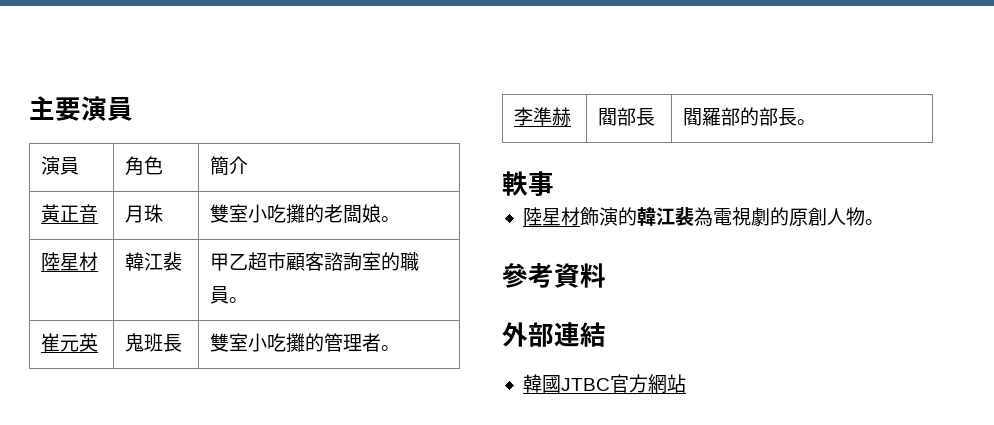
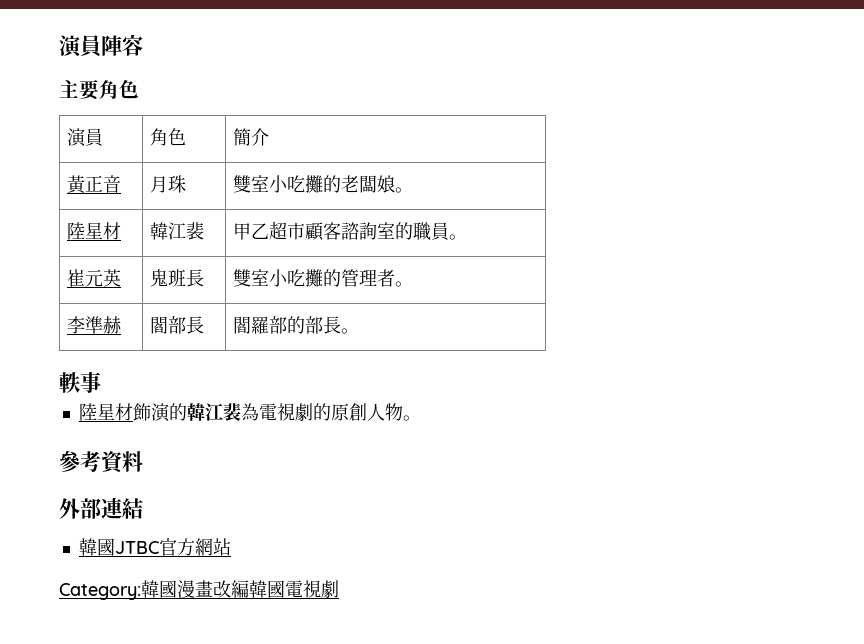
[29,96,133,121] 主要演員 -> [59,34,143,58] [59,80,139,100] 演員陣容 // 主要角色
(686, 383) none -> [59,580,339,600] // Category:韓國漫畫改編韓國電視劇

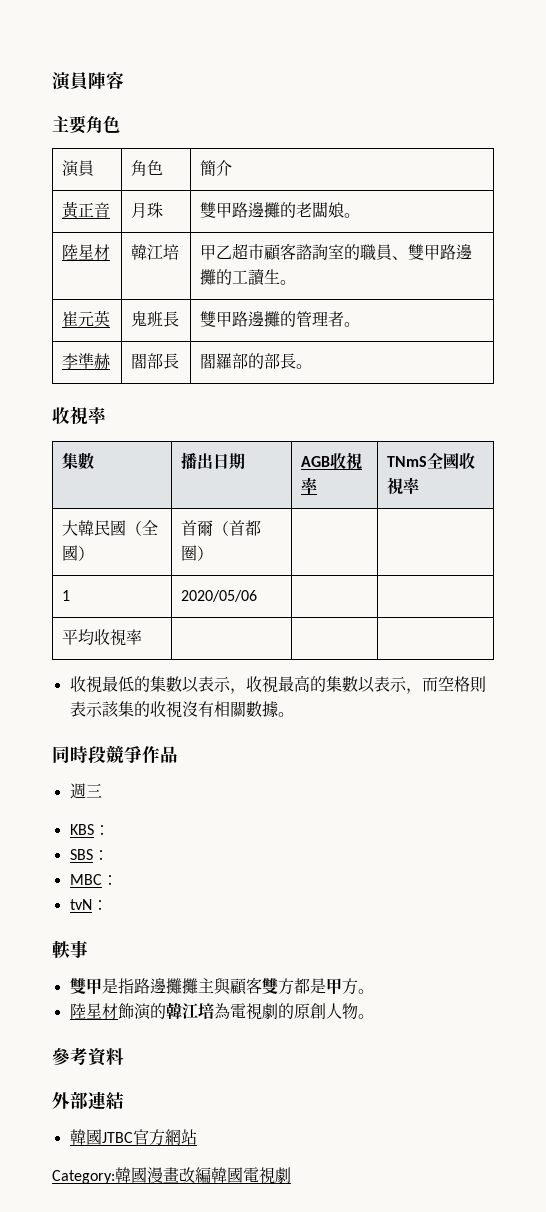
[250,175,305,193] 室小吃 -> [216,202,265,218] 甲路邊
[185,222,204,240] 裴 -> [163,244,180,260] 培
(449, 231) none -> [392,244,473,260] [200,269,281,286] 、雙甲路邊攤的工讀生
[250,269,305,287] 室小吃 -> [216,311,265,327] 甲路邊
[59,372,101,393] 軼事 -> [52,406,106,425] [62,452,95,470] [181,452,246,470] [301,452,363,469] [301,477,319,494] [387,453,476,469] [387,477,421,494] [62,520,159,536] [62,545,95,561] [181,520,262,536] [181,545,214,561] [62,590,71,601] [181,590,258,602] [62,629,143,646] [69,675,486,694] [69,701,294,718] [52,745,178,764] [69,783,102,799] [69,824,110,835] [69,849,109,860] [69,874,118,885] [69,899,108,910] [52,940,88,958] [69,977,374,995] 收視率 // 集數 | 播出日期 | AGB收視率 | TNmS全國收視率 // 大韓民國（全國） | 首爾（首都圈） | | // 1 | 2020/05/06 | | // 平均收視率 | | | // 收視最低的集數以表示，收視最高的集數以表示，而空格則表示該集的收視沒有相關數據。 // 同時段競爭作品 // 週三 // KBS： // SBS： // MBC： // tvN： // 軼事 // 雙甲是指路邊攤攤主與顧客雙方都是甲方。
[222,403,241,421] 裴 -> [197,1003,214,1019] 培

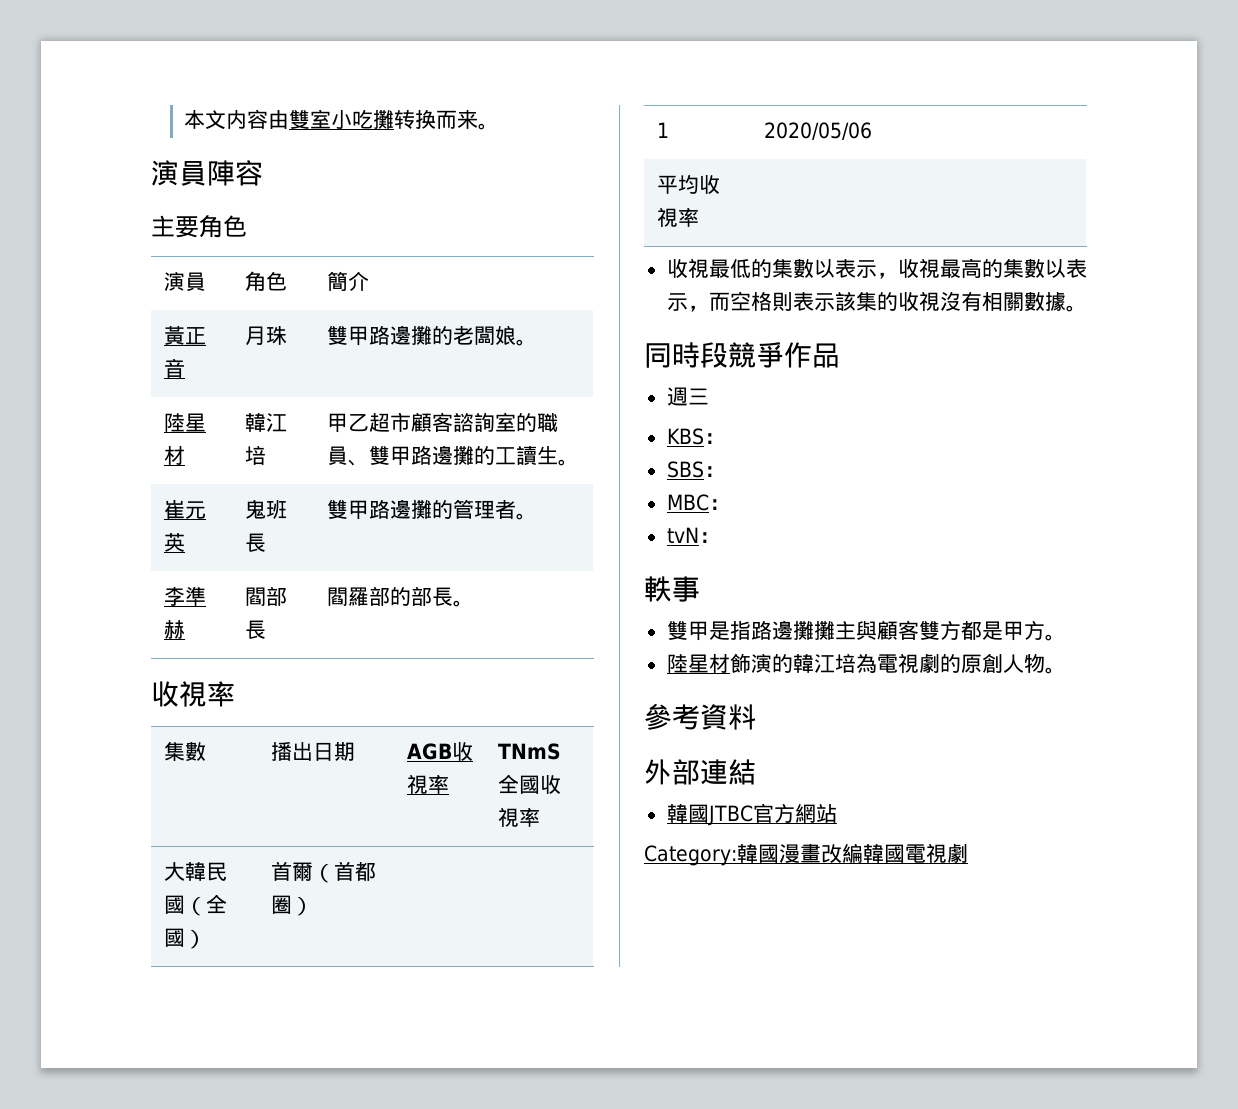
(52, 81) none -> [184,109,500,130] 本文内容由雙室小吃攤转换而来。 //

